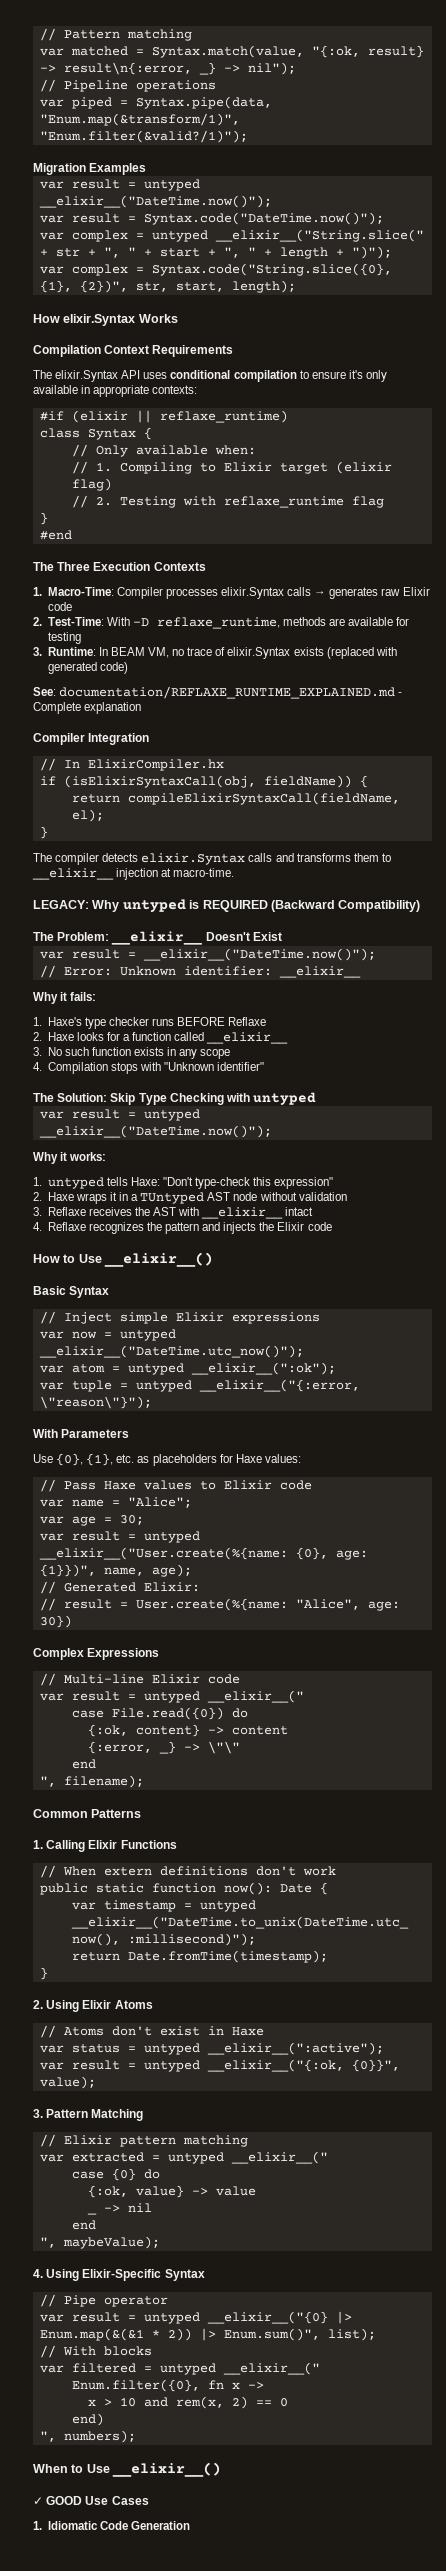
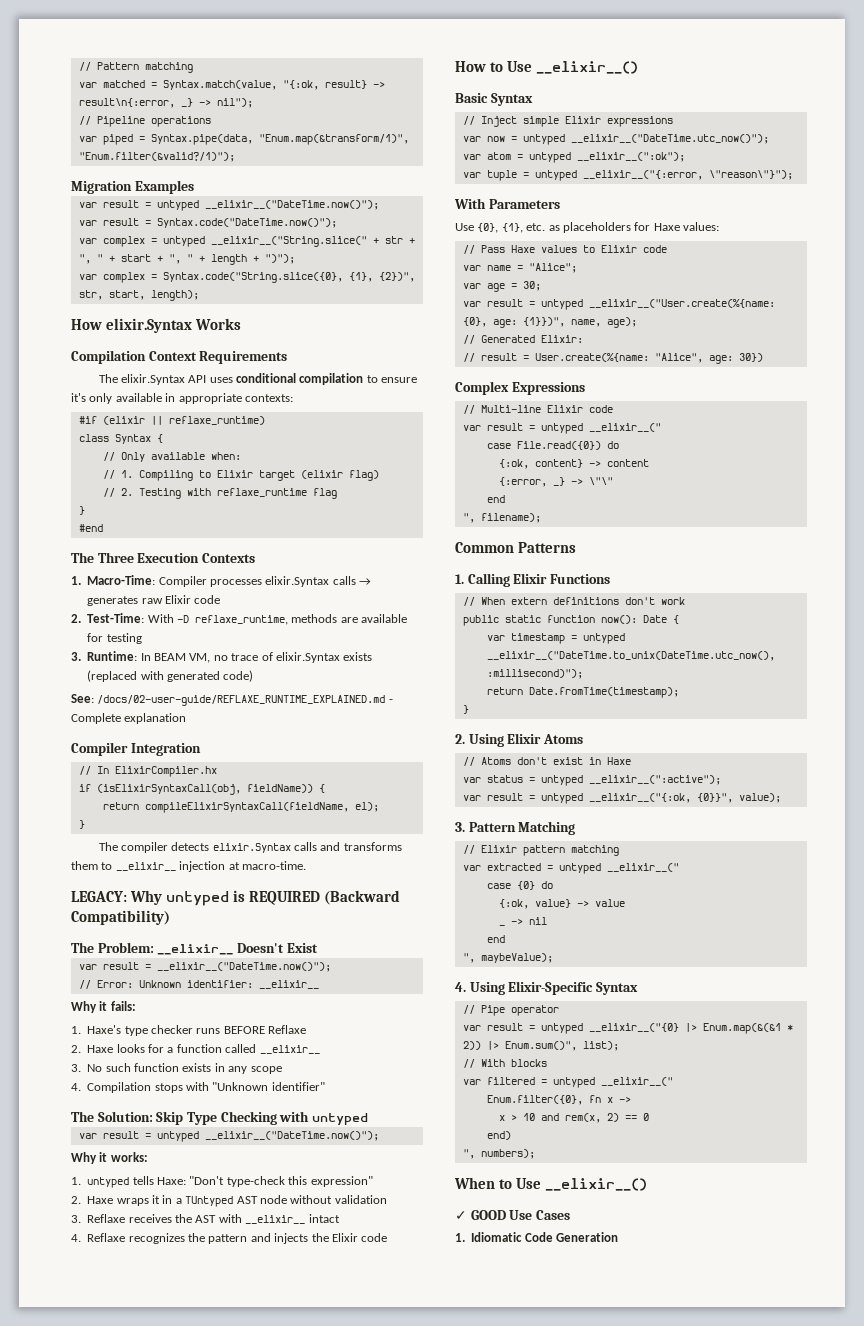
[59,686,396,699] documentation/REFLAXE_RUNTIME_EXPLAINED.md -> [97,695,386,706] /docs/02-user-guide/REFLAXE_RUNTIME_EXPLAINED.md

